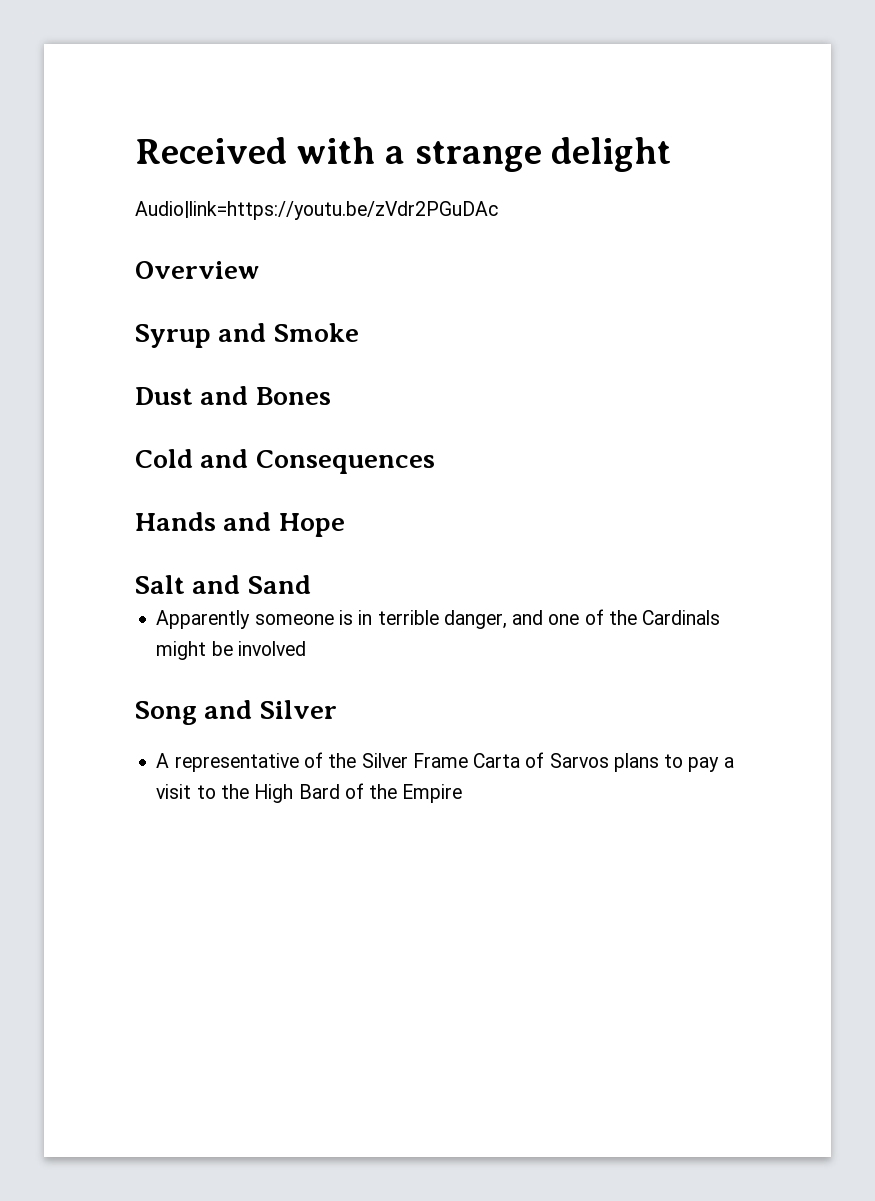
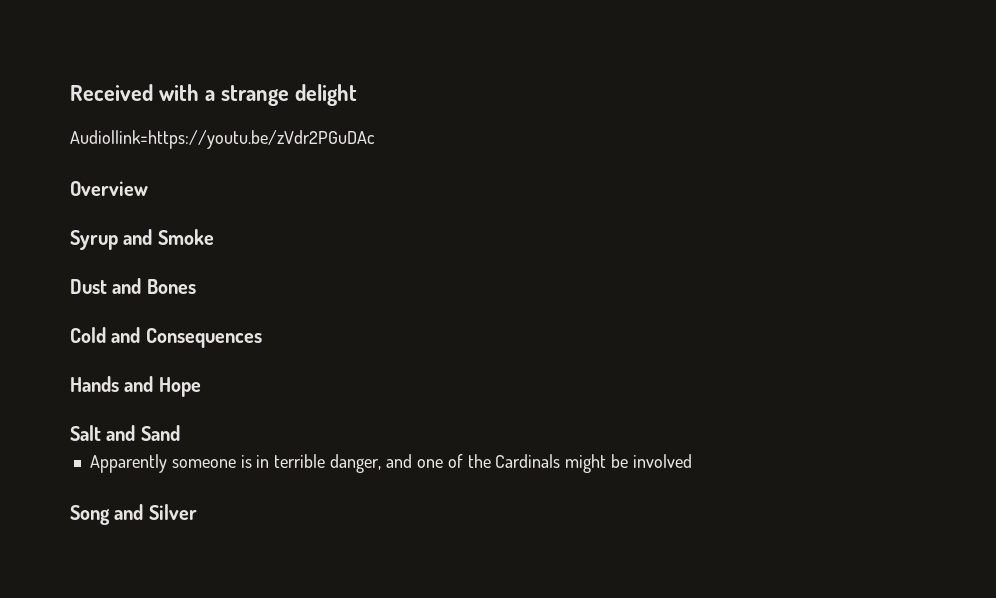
[156,752,734,772] [156,783,463,803] // A representative of the Silver Frame Carta of Sarvos plans to pay a visit to the High Bard of the Empire -> (197, 512) none

